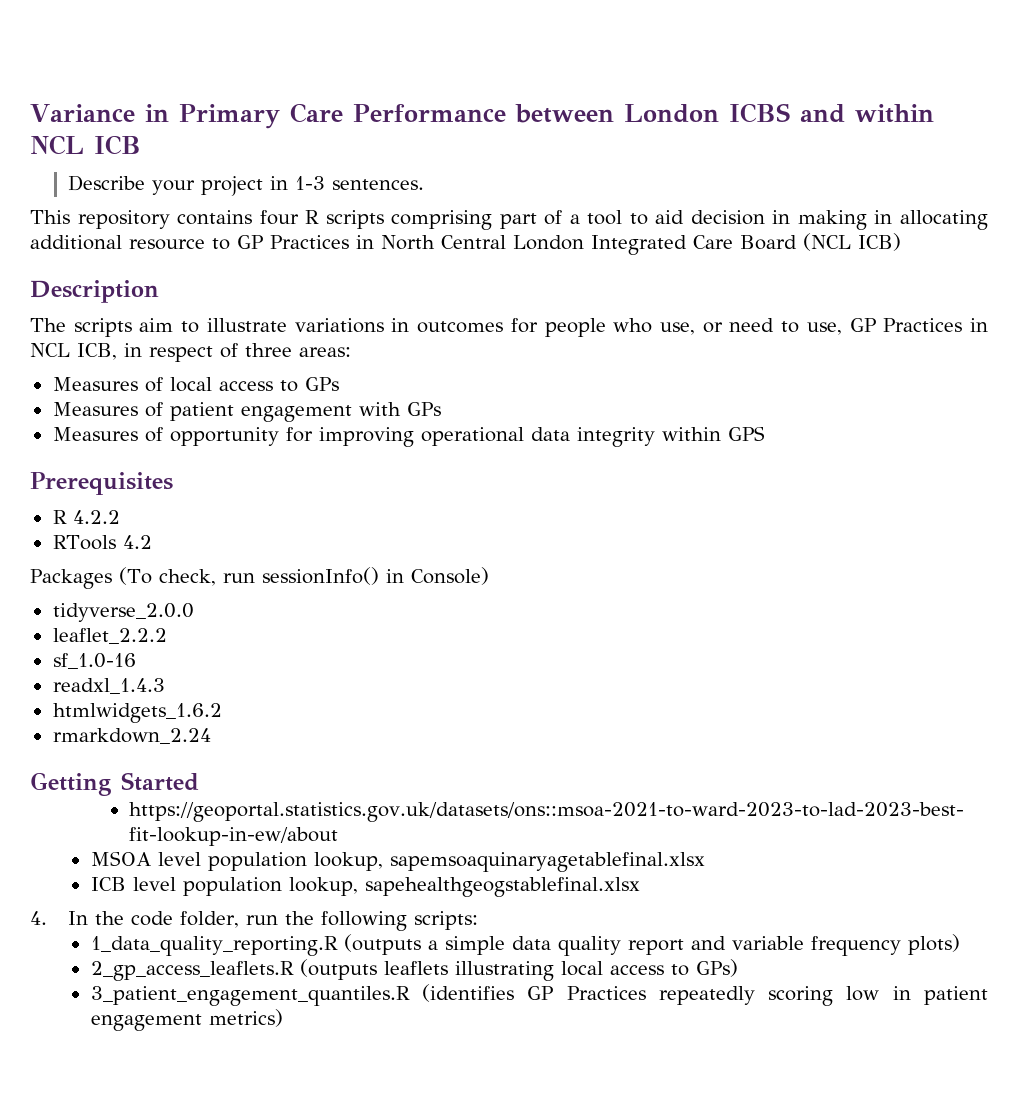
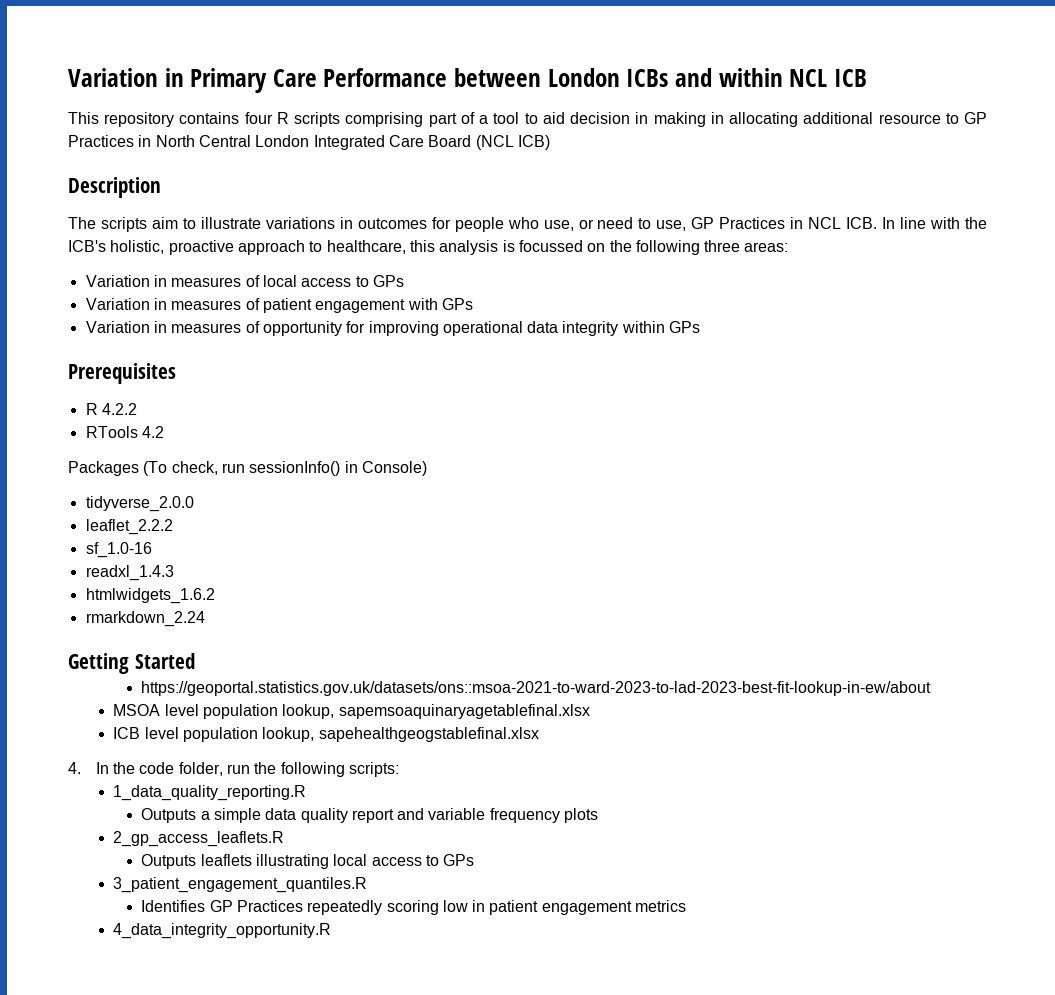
[30,104,135,122] Variance -> [68,68,158,87] Variation
[728,103,790,123] ICBS -> [626,69,669,87] ICBs
[68,175,425,196] // Describe your project in 1-3 sentences. -> (867, 78) none
[77,343,238,362] ICB, in respect of -> [846,217,988,229] [68,240,700,255] ICB. In line with the ICB's holistic, proactive approach to healthcare, this analysis is focussed on the following
[52,377,138,391] Measures -> [85,275,242,287] Variation in measures
[52,402,138,416] Measures -> [85,298,242,310] Variation in measures
[52,427,138,441] Measures -> [85,321,242,333] Variation in measures
[727,426,765,441] GPS -> [669,321,701,333] GPs
[343,934,421,955] (outputs -> [141,808,197,823] // Outputs
[907,934,960,955] plots) -> [564,808,599,823] plots
[299,959,377,980] (outputs -> [141,854,197,869] // Outputs
[695,959,738,977] GPs) -> [443,854,475,866] GPs
[422,984,515,1002] (identifies -> [141,900,206,912] // Identifies
[208,1009,283,1027] metrics) -> [635,900,687,912] [113,923,332,939] metrics // 4_data_integrity_opportunity.R

